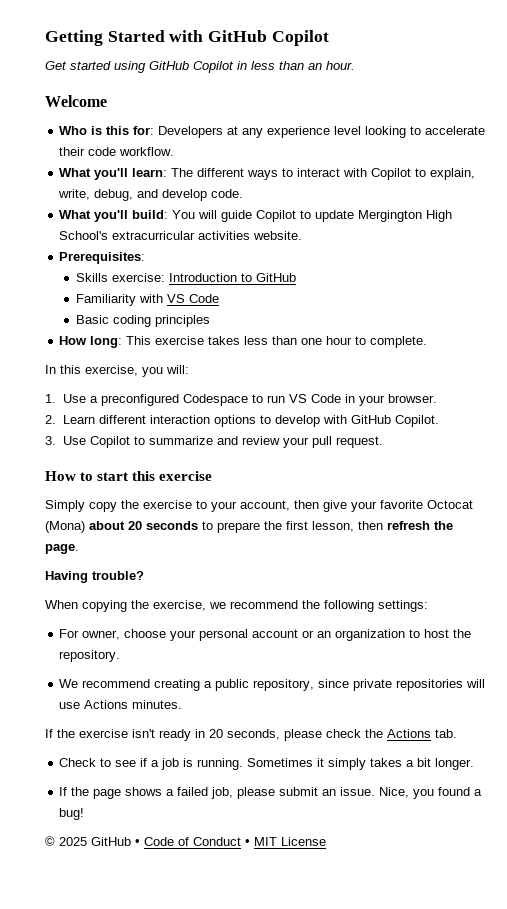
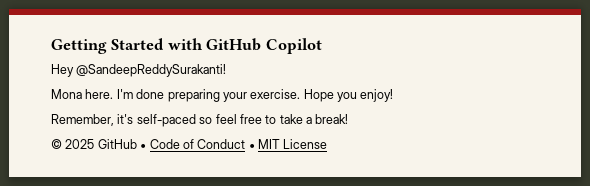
[45,61,355,73] [45,95,107,107] [59,126,486,138] [59,147,175,156] [59,168,476,180] [58,189,244,201] [59,210,453,222] [59,231,303,240] [59,252,146,264] [75,273,296,282] [75,294,219,306] [75,315,210,327] [59,336,428,348] [45,365,189,377] [45,394,437,406] [45,415,439,427] [45,436,383,448] [45,471,213,481] [45,500,473,512] [45,521,453,533] [45,544,79,554] [45,571,144,583] [45,600,428,612] [59,629,472,641] [59,650,121,662] [59,679,486,691] [59,700,183,709] [45,729,457,741] [59,758,475,770] [59,787,483,799] [59,808,85,820] Get started using GitHub Copilot in less than an hour. // Welcome // Who is this for: Developers at any experience level looking to accelerate their code workflow. // What you'll learn: The different ways to interact with Copilot to explain, write, debug, and develop code. // What you'll build: You will guide Copilot to update Mergington High School's extracurricular activities website. // Prerequisites: // Skills exercise: Introduction to GitHub // Familiarity with VS Code // Basic coding principles // How long: This exercise takes less than one hour to complete. // In this exercise, you will: // 1. Use a preconfigured Codespace to run VS Code in your browser. // 2. Learn different interaction options to develop with GitHub Copilot. // 3. Use Copilot to summarize and review your pull request. // How to start this exercise // Simply copy the exercise to your account, then give your favorite Octocat (Mona) about 20 seconds to prepare the first lesson, then refresh the page. // Having trouble? // When copying the exercise, we recommend the following settings: // For owner, choose your personal account or an organization to host the repository. // We recommend creating a public repository, since private repositories will use Actions minutes. // If the exercise isn't ready in 20 seconds, please check the Actions tab. // Check to see if a job is running. Sometimes it simply takes a bit longer. // If the page shows a failed job, please submit an issue. Nice, you found a bug! -> [51,64,227,77] [51,89,394,102] [51,114,349,127] Hey @SandeepReddySurakanti! // Mona here. I'm done preparing your exercise. Hope you enjoy! // Remember, it's self-paced so feel free to take a break!

